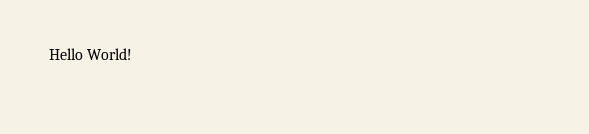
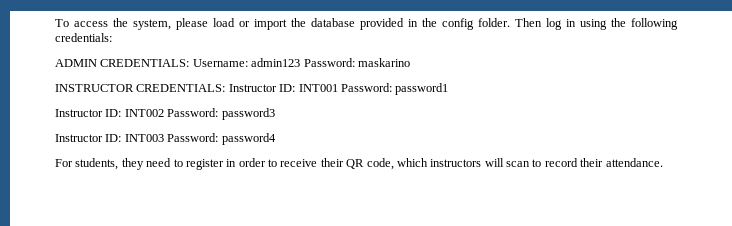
[49,48,133,60] Hello World! -> [55,18,678,30] [55,33,112,42] [55,58,410,67] [55,83,449,95] [55,108,275,120] [55,133,276,145] [55,158,663,170] To access the system, please load or import the database provided in the config folder. Then log in using the following credentials: // ADMIN CREDENTIALS: Username: admin123 Password: maskarino // INSTRUCTOR CREDENTIALS: Instructor ID: INT001 Password: password1 // Instructor ID: INT002 Password: password3 // Instructor ID: INT003 Password: password4 // For students, they need to register in order to receive their QR code, which instructors will scan to record their attendance.

